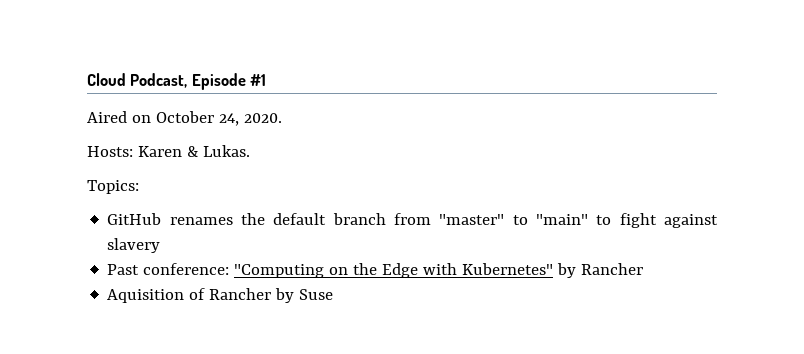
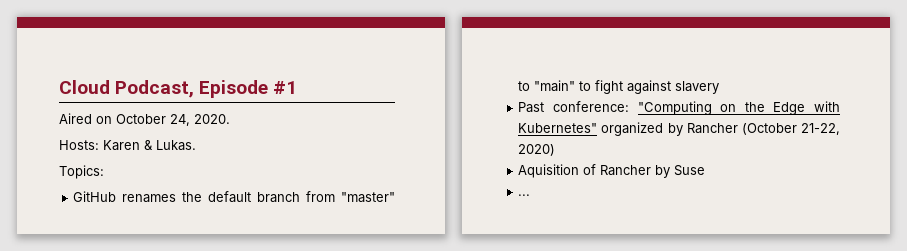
(554, 269) none -> [601,122,664,136] organized
(644, 269) none -> [741,123,840,135] [518,144,556,156] (October 21-22, 2020)
(334, 294) none -> [518,194,531,196] // ...

